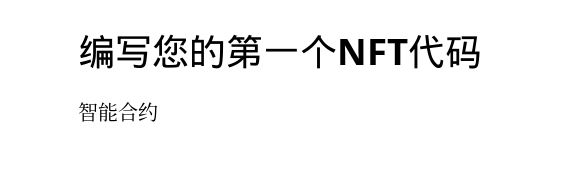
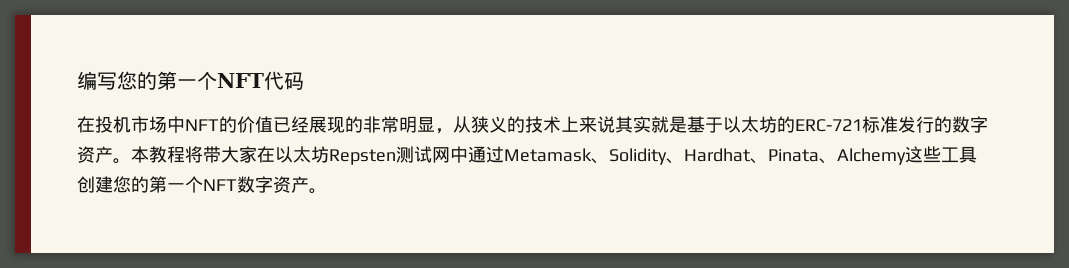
[78,102,158,122] 智能合约 -> [77,116,988,134] [77,146,977,165] [77,176,327,194] 在投机市场中NFT的价值已经展现的非常明显，从狭义的技术上来说其实就是基于以太坊的ERC-721标准发行的数字资产。本教程将带大家在以太坊Repsten测试网中通过Metamask、Solidity、Hardhat、Pinata、Alchemy这些工具创建您的第一个NFT数字资产。

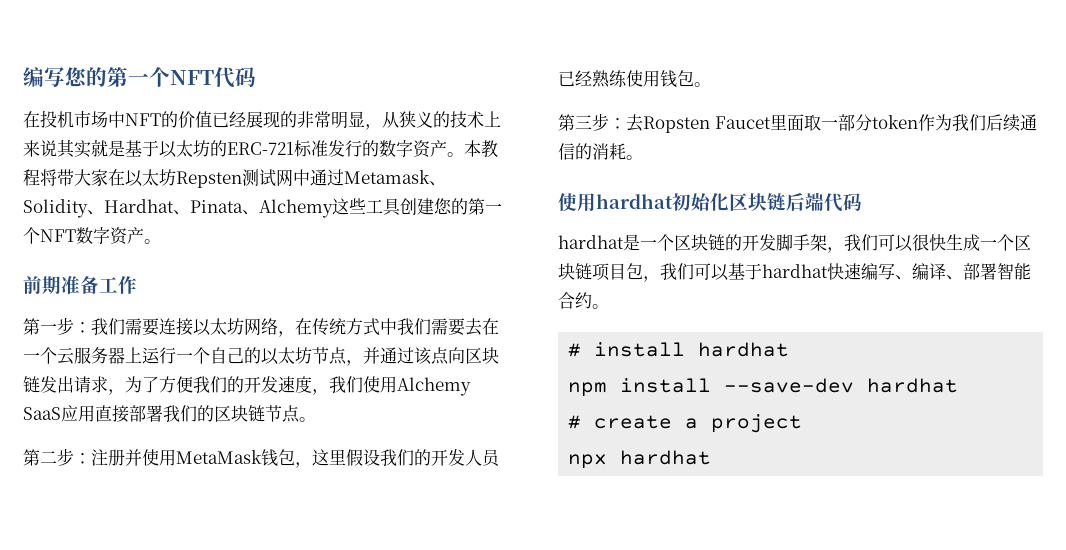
(327, 191) none -> [23,276,137,294] [23,317,499,337] [23,347,499,366] [23,376,471,396] [23,405,316,423] [23,448,501,468] [558,70,711,88] [558,113,1037,133] [558,143,643,160] [558,192,862,212] [558,234,1031,253] [558,263,1031,282] [558,292,609,309] [568,342,790,357] [568,378,959,397] [568,414,803,433] [568,450,712,469] // 前期准备工作 // 第一步：我们需要连接以太坊网络，在传统方式中我们需要去在一个云服务器上运行一个自己的以太坊节点，并通过该点向区块链发出请求，为了方便我们的开发速度，我们使用Alchemy SaaS应用直接部署我们的区块链节点。 // 第二步：注册并使用MetaMask钱包，这里假设我们的开发人员已经熟练使用钱包。 // 第三步：去Ropsten Faucet里面取一部分token作为我们后续通信的消耗。 // 使用hardhat初始化区块链后端代码 // hardhat是一个区块链的开发脚手架，我们可以很快生成一个区块链项目包，我们可以基于hardhat快速编写、编译、部署智能合约。 // # install hardhat // npm install --save-dev hardhat // # create a project // npx hardhat

